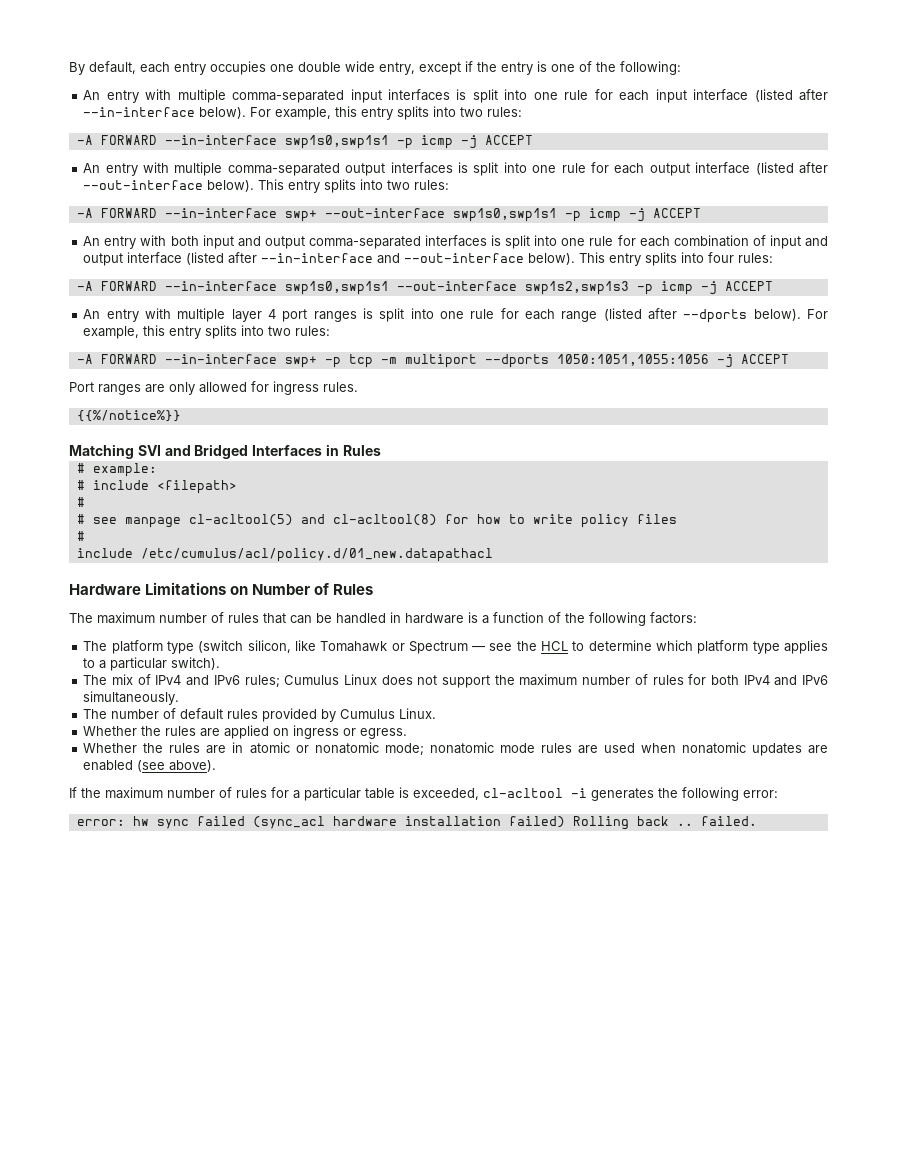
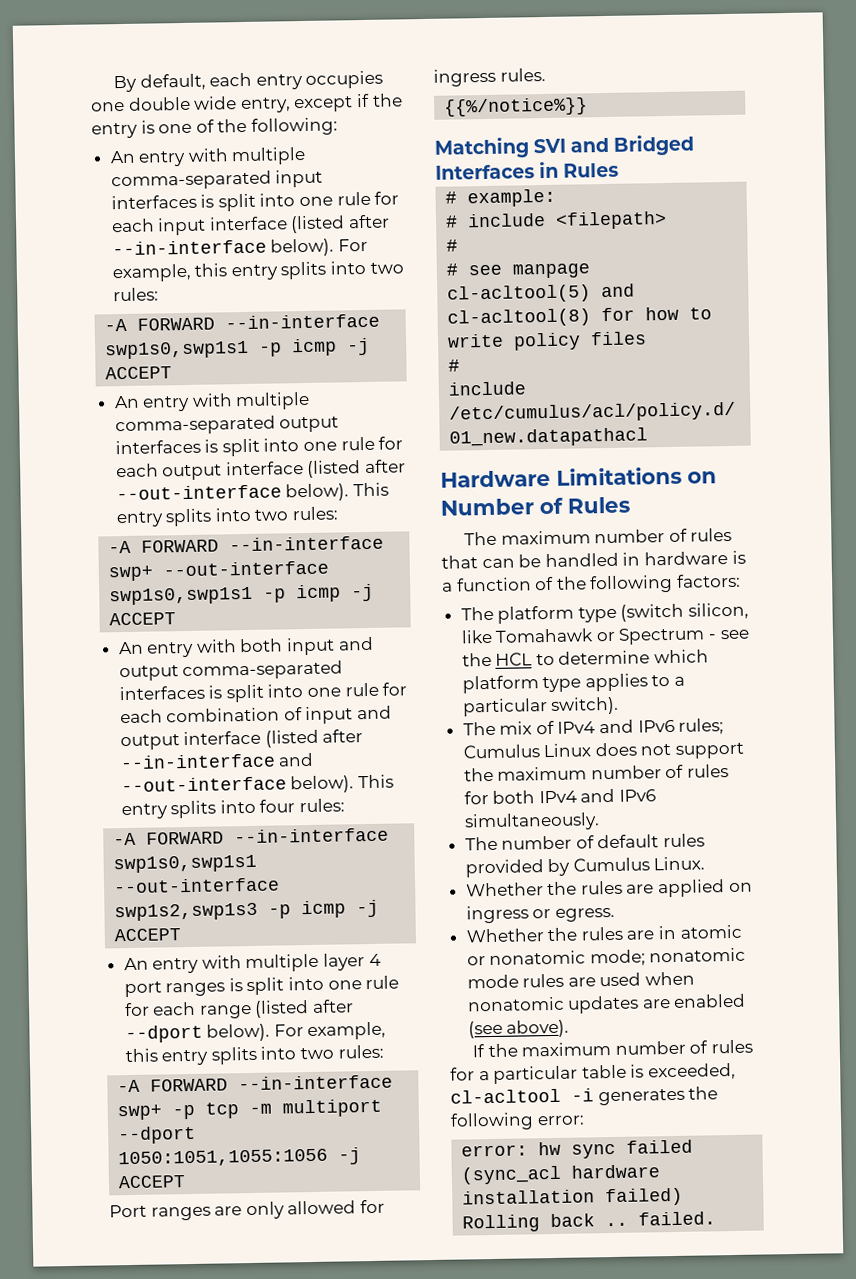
[683,309,748,323] --dports -> [124,1024,203,1044] --dport
[484,354,549,368] --dports -> [118,1125,197,1145] --dport
[472,646,486,651] — -> [708,633,718,640] -

